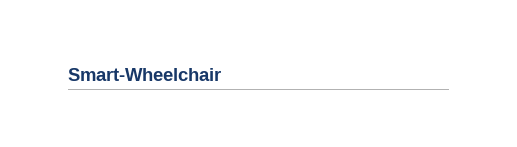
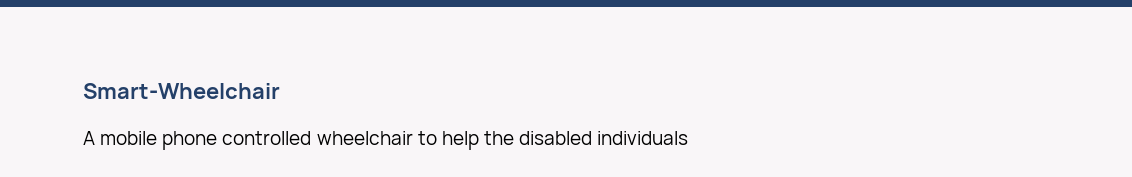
(221, 74) none -> [83,131,689,150] // A mobile phone controlled wheelchair to help the disabled individuals

